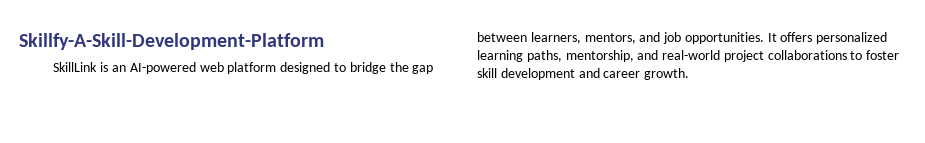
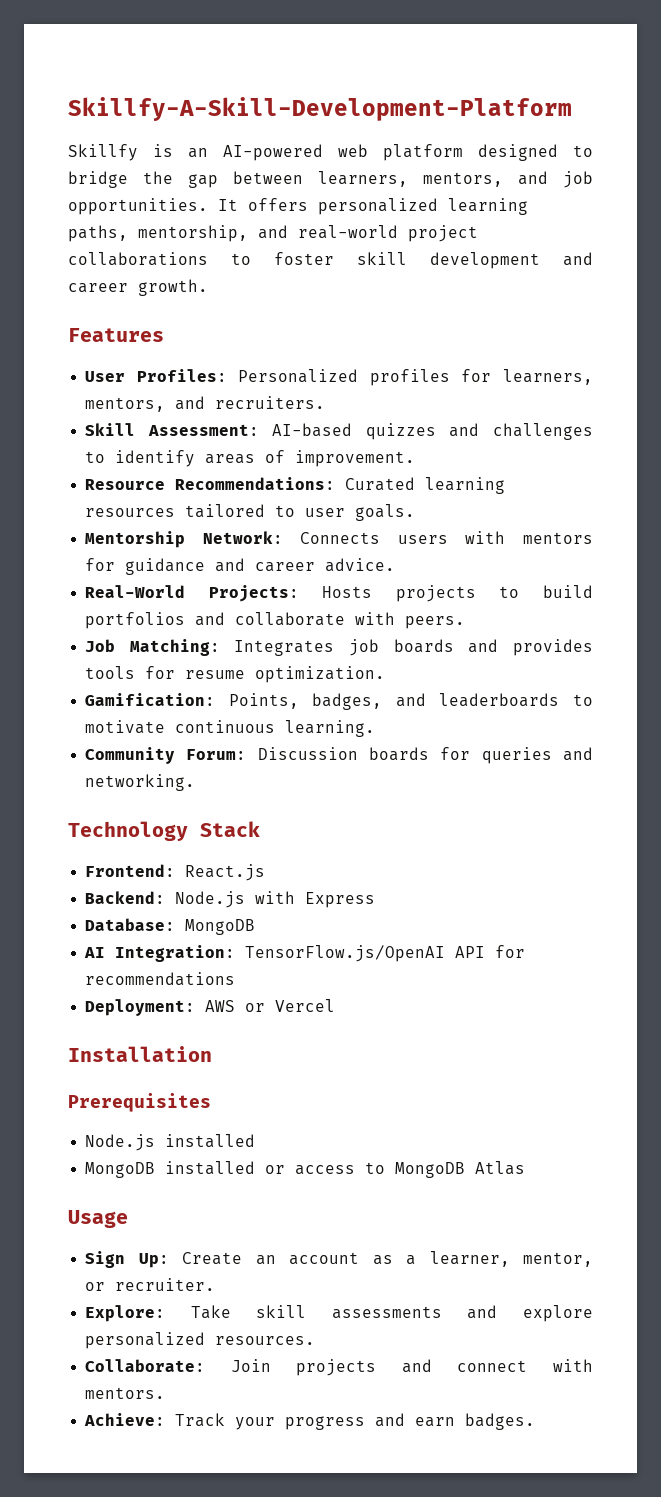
[53,62,98,72] SkillLink -> [68,144,138,161] Skillfy
(690, 74) none -> [68,328,164,342] [85,369,593,386] [85,396,326,412] [85,423,593,440] [85,450,416,467] [85,477,506,494] [85,504,416,521] [85,531,593,548] [85,558,396,575] [85,585,593,602] [85,612,466,629] [85,639,593,656] [85,666,386,683] [85,693,593,710] [85,720,376,737] [85,747,593,764] [85,774,196,791] [68,821,260,841] [85,864,266,881] [85,891,376,908] [85,918,256,935] [84,945,526,962] [85,972,236,986] [85,999,336,1016] [68,1046,212,1062] [68,1093,211,1112] [85,1134,256,1151] [85,1161,526,1178] [68,1210,128,1228] [85,1251,593,1268] [85,1278,216,1291] [85,1305,593,1322] [85,1332,316,1349] [85,1359,593,1376] [85,1387,166,1399] [84,1413,536,1430] // Features // User Profiles: Personalized profiles for learners, mentors, and recruiters. // Skill Assessment: AI-based quizzes and challenges to identify areas of improvement. // Resource Recommendations: Curated learning resources tailored to user goals. // Mentorship Network: Connects users with mentors for guidance and career advice. // Real-World Projects: Hosts projects to build portfolios and collaborate with peers. // Job Matching: Integrates job boards and provides tools for resume optimization. // Gamification: Points, badges, and leaderboards to motivate continuous learning. // Community Forum: Discussion boards for queries and networking. // Technology Stack // Frontend: React.js // Backend: Node.js with Express // Database: MongoDB // AI Integration: TensorFlow.js/OpenAI API for recommendations // Deployment: AWS or Vercel // Installation // Prerequisites // Node.js installed // MongoDB installed or access to MongoDB Atlas // Usage // Sign Up: Create an account as a learner, mentor, or recruiter. // Explore: Take skill assessments and explore personalized resources. // Collaborate: Join projects and connect with mentors. // Achieve: Track your progress and earn badges.

